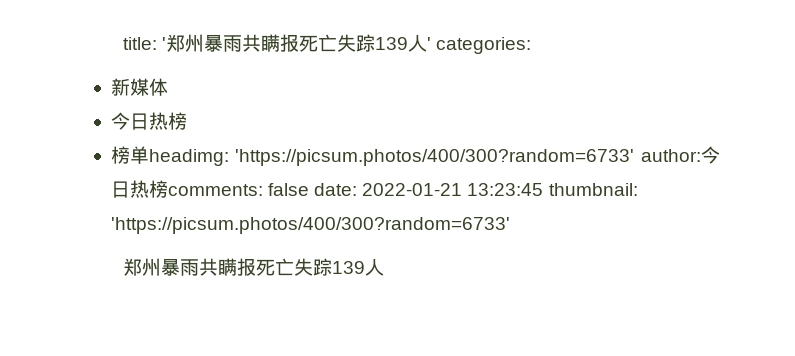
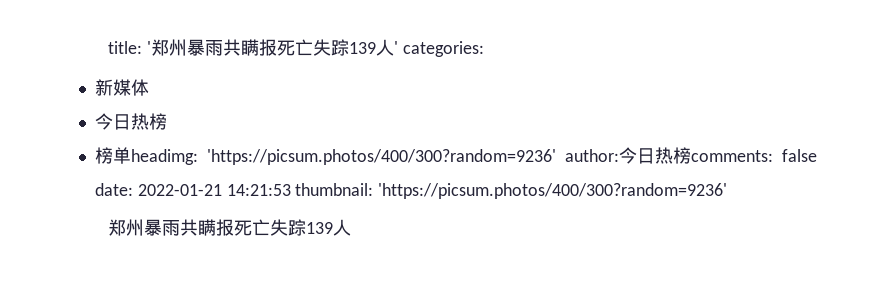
[235,149,635,166] 'https://picsum.photos/400/300?random=6733' -> [206,149,556,165] 'https://picsum.photos/400/300?random=9236'
[467,183,638,196] [110,217,510,234] 13:23:45 thumbnail: 'https://picsum.photos/400/300?random=6733' -> [226,183,728,199] 14:21:53 thumbnail: 'https://picsum.photos/400/300?random=9236'

